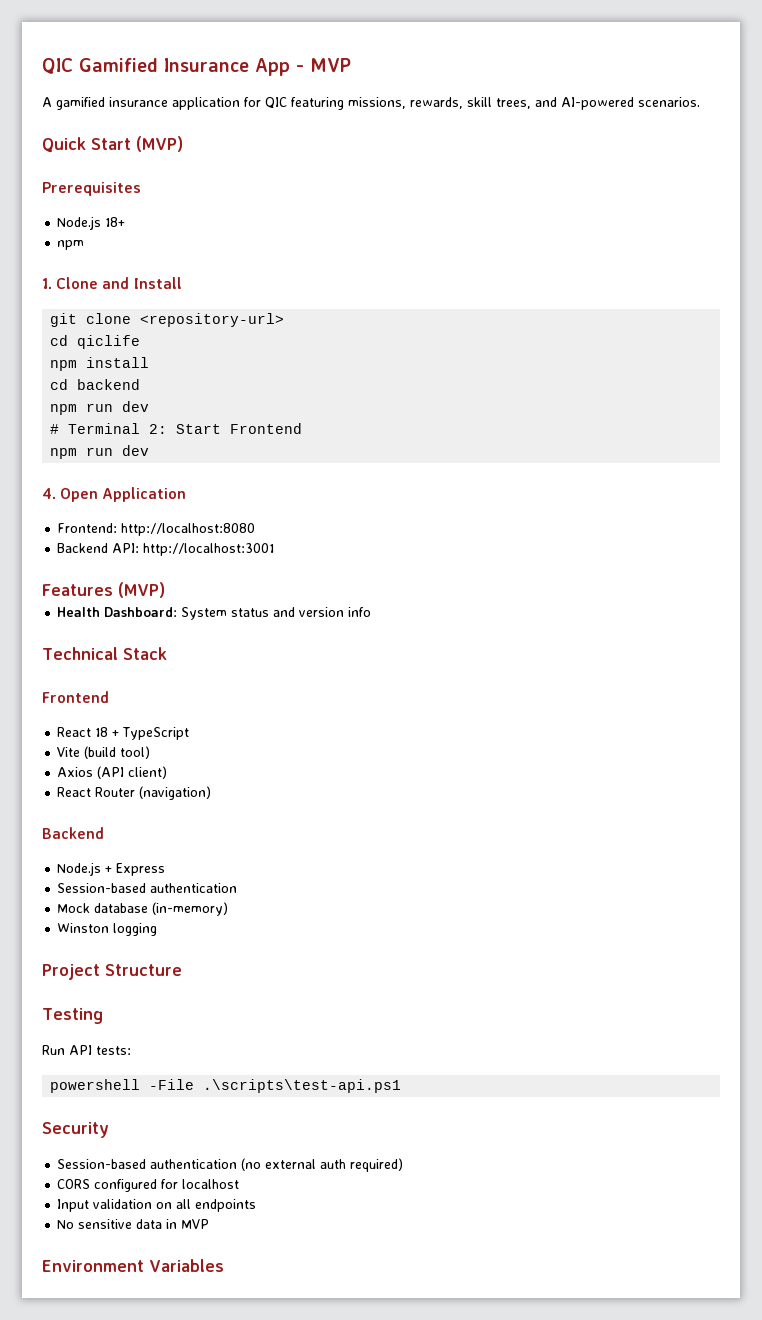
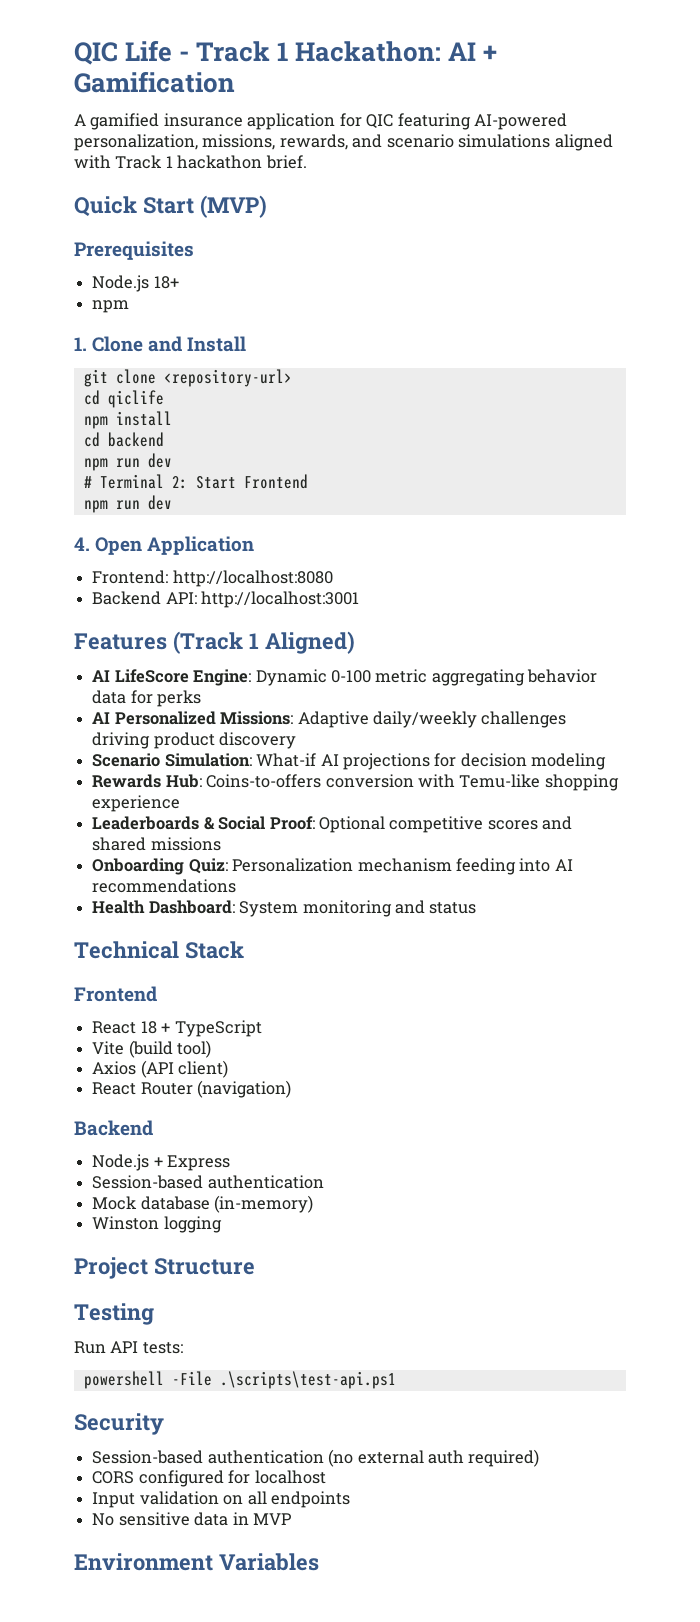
[42,58,351,76] QIC Gamified Insurance App - MVP -> [74,40,498,65] [74,71,235,93] QIC Life - Track 1 Hackathon: AI + Gamification
[348,97,700,110] missions, rewards, skill trees, and AI-powered scenarios. -> [474,113,568,130] [74,134,613,151] [74,155,307,169] AI-powered personalization, missions, rewards, and scenario simulations aligned with Track 1 hackathon brief.
[118,582,165,598] (MVP) -> [172,631,355,654] [92,669,598,686] [92,690,202,707] [92,711,567,728] [92,732,297,749] [92,753,607,770] [92,774,619,791] [92,795,181,812] [92,816,573,833] [92,837,221,851] [92,858,573,875] [92,879,237,893] (Track 1 Aligned) // AI LifeScore Engine: Dynamic 0-100 metric aggregating behavior data for perks // AI Personalized Missions: Adaptive daily/weekly challenges driving product discovery // Scenario Simulation: What-if AI projections for decision modeling // Rewards Hub: Coins-to-offers conversion with Temu-like shopping experience // Leaderboards & Social Proof: Optional competitive scores and shared missions // Onboarding Quiz: Personalization mechanism feeding into AI recommendations
(228, 613) none -> [302,900,425,917] monitoring and
[273,607,372,617] and version info -> (477, 908) none

